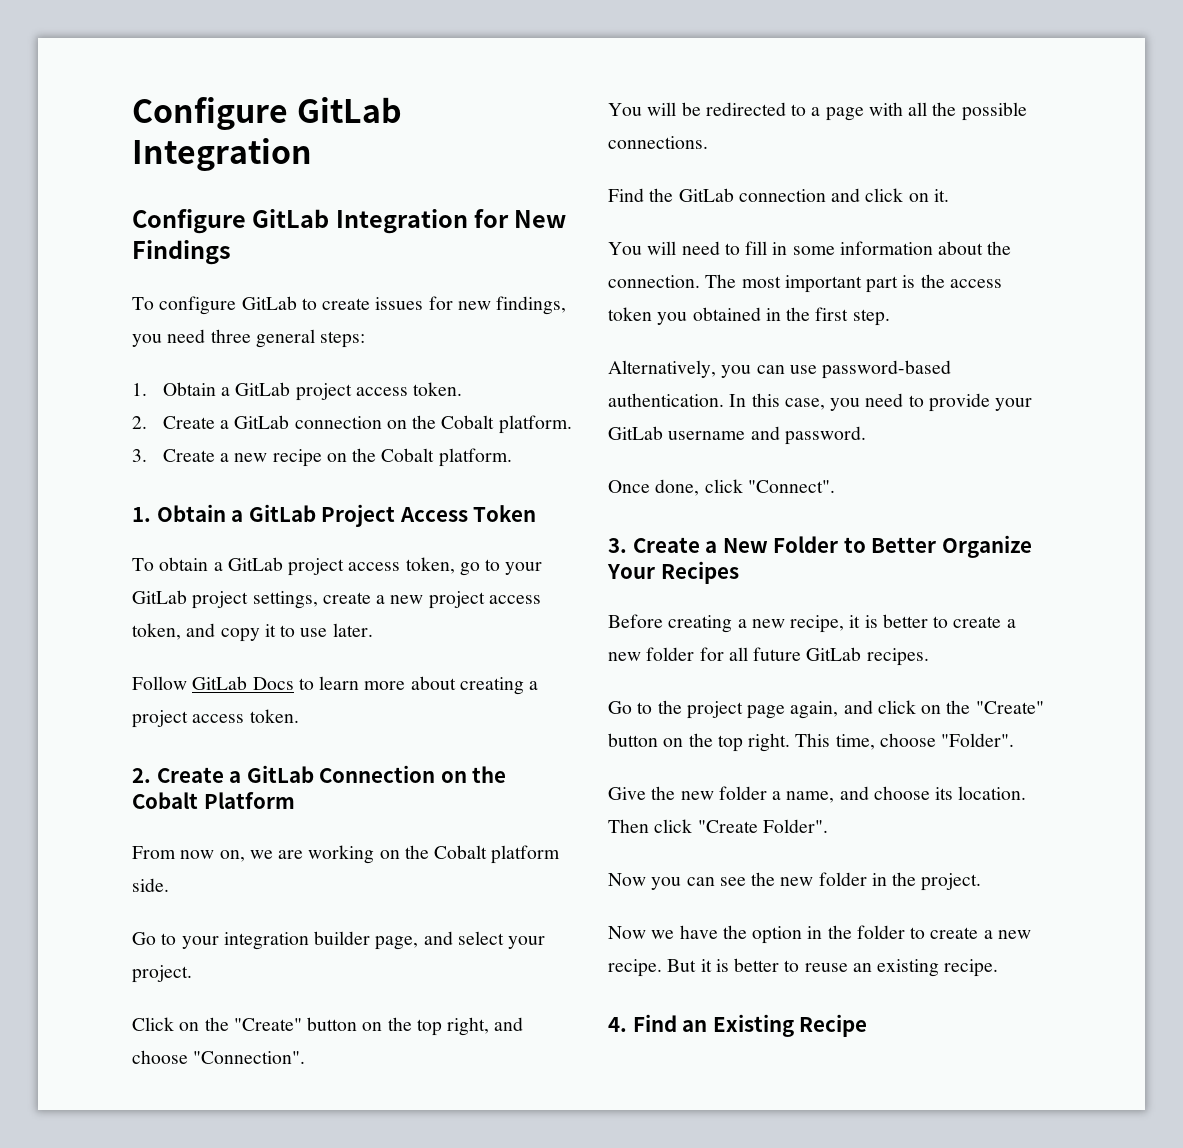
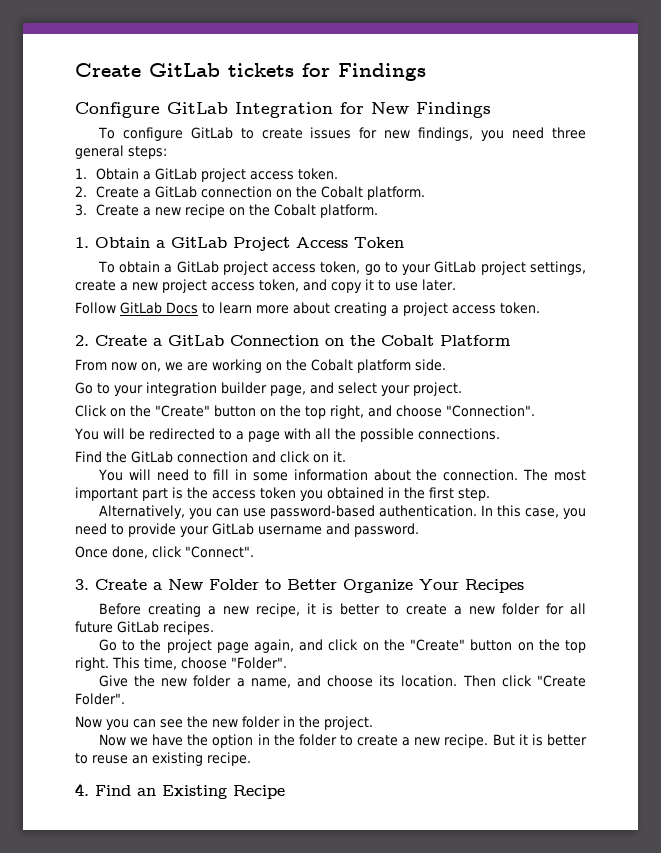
[132,97,402,131] [132,138,312,172] Configure GitLab Integration -> [75,63,426,81] Create GitLab tickets for Findings

